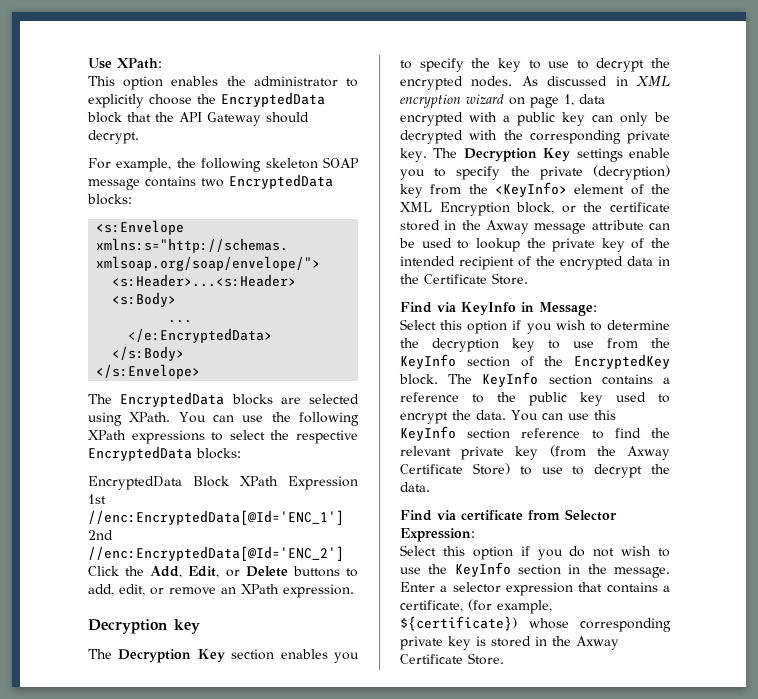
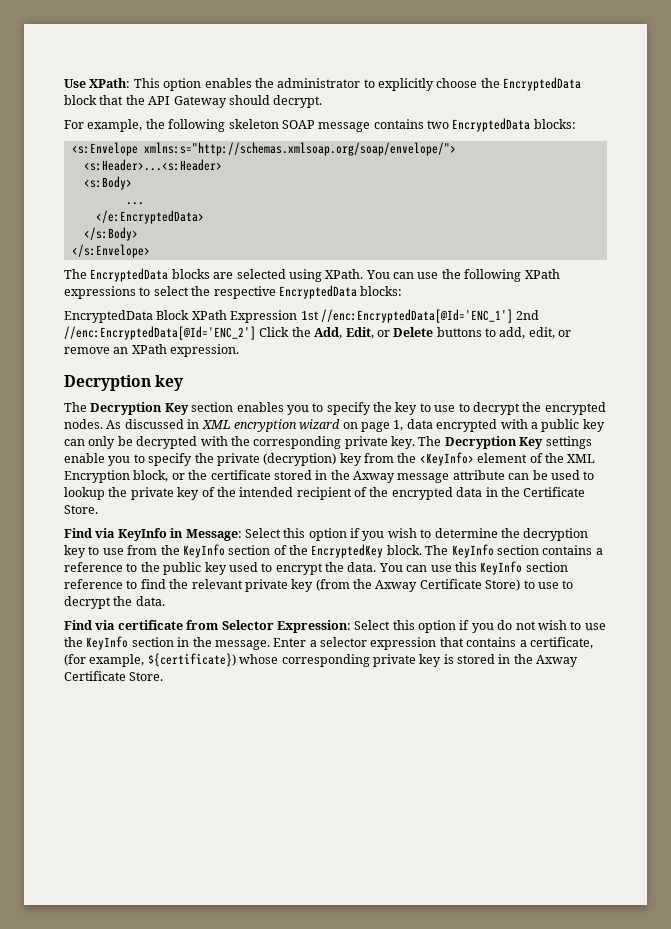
(162, 63) // -> (131, 83) none
(597, 309) // -> (242, 535) none
(475, 535) // -> (351, 626) none

